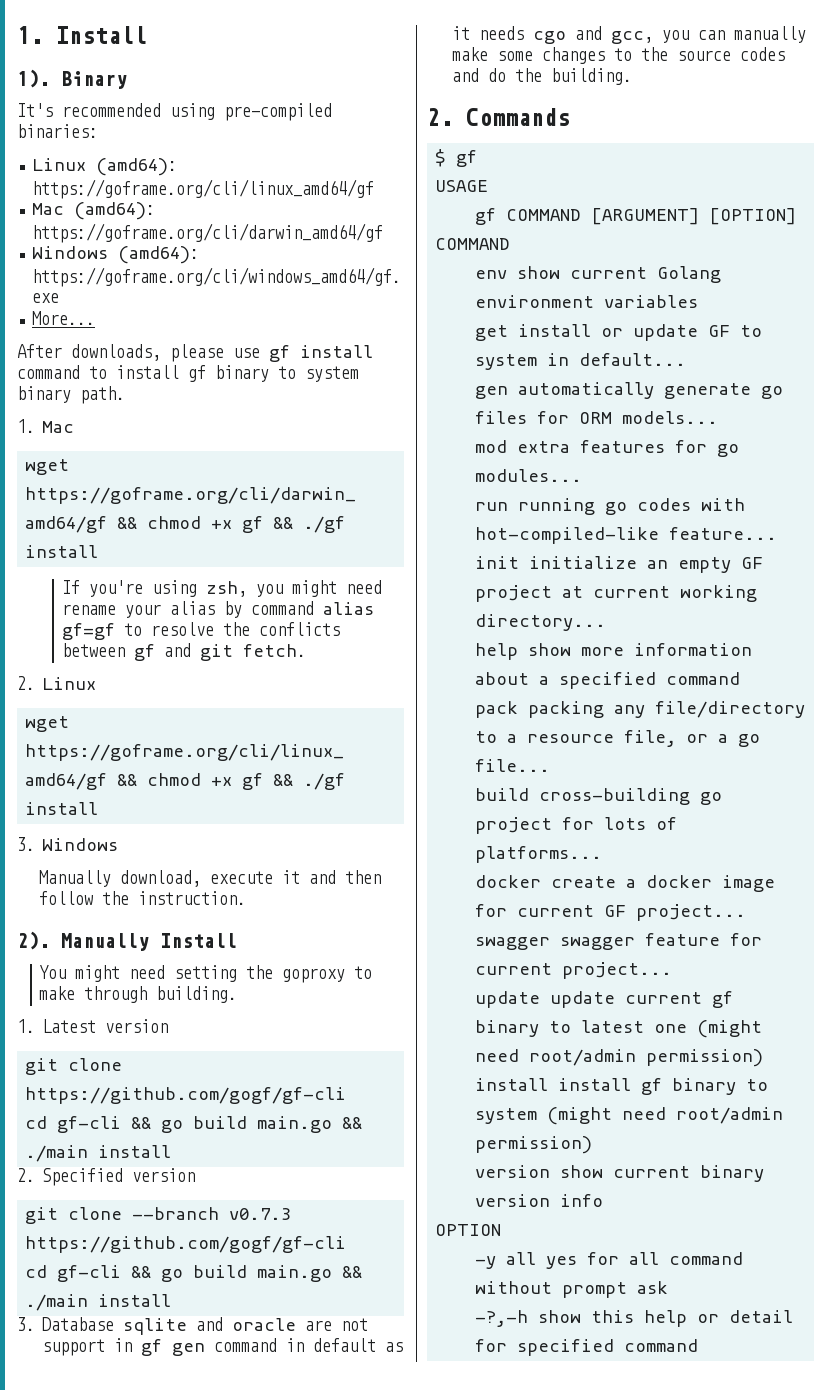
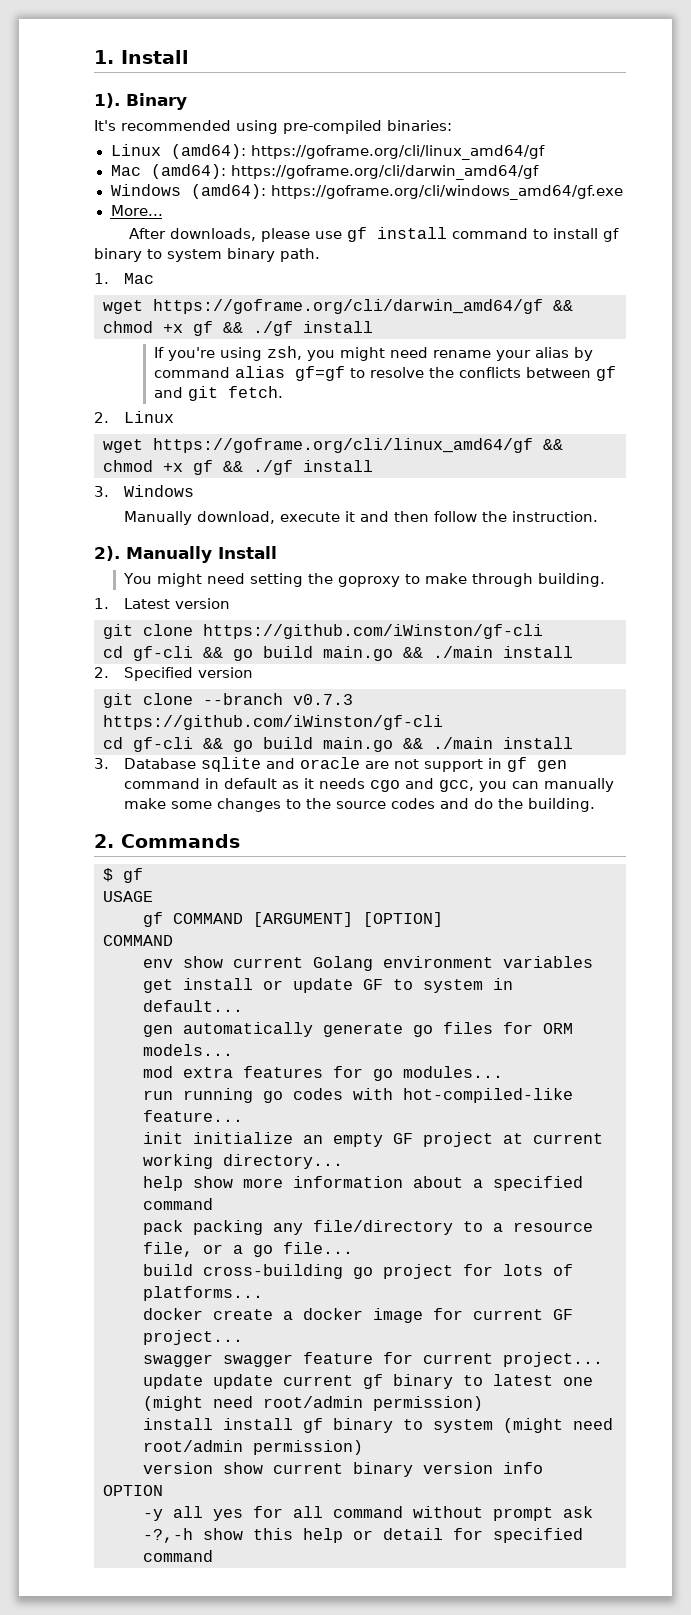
[25,1087,347,1104] https://github.com/gogf/gf-cli -> [203,624,543,639] https://github.com/iWinston/gf-cli
[25,1236,347,1253] https://github.com/gogf/gf-cli -> [103,715,443,730] https://github.com/iWinston/gf-cli

